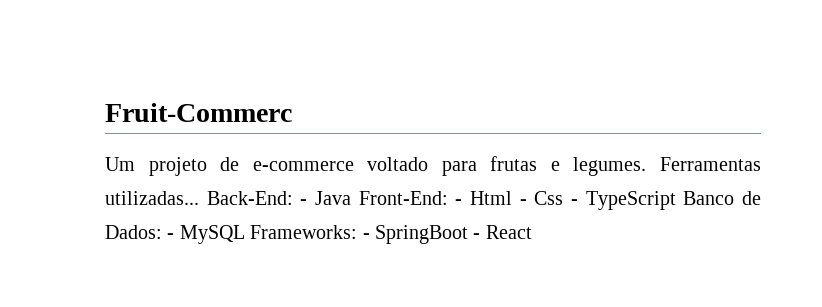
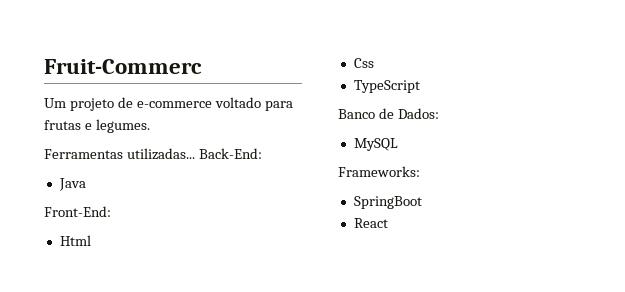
(647, 166) none -> (150, 126) //
[300,199,308,205] - -> (262, 153) //
(352, 198) none -> (86, 184) //
[455,199,463,205] - -> (111, 211) //
[519,199,527,205] - -> (91, 240) //
[571,199,579,205] - -> (374, 63) //
(676, 200) none -> (420, 86) //
[167,233,175,239] - -> (439, 113) //
(245, 234) none -> (398, 144) //
[362,233,370,239] - -> (420, 171) //
[473,233,481,239] - -> (422, 202) //

